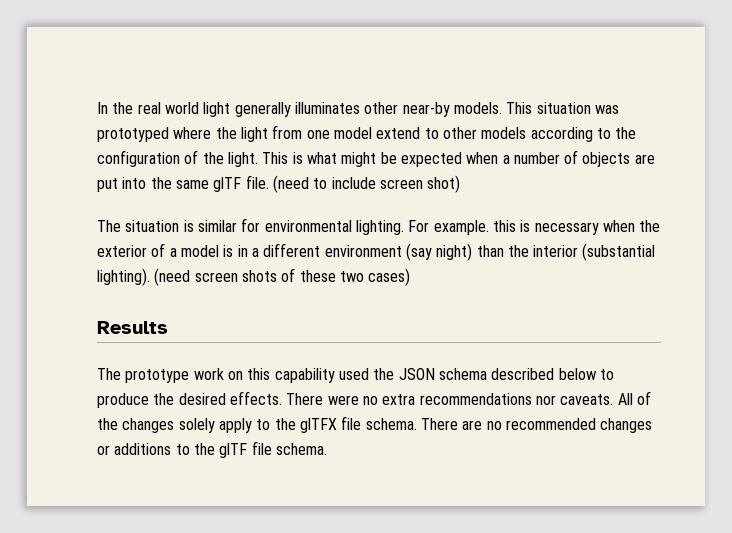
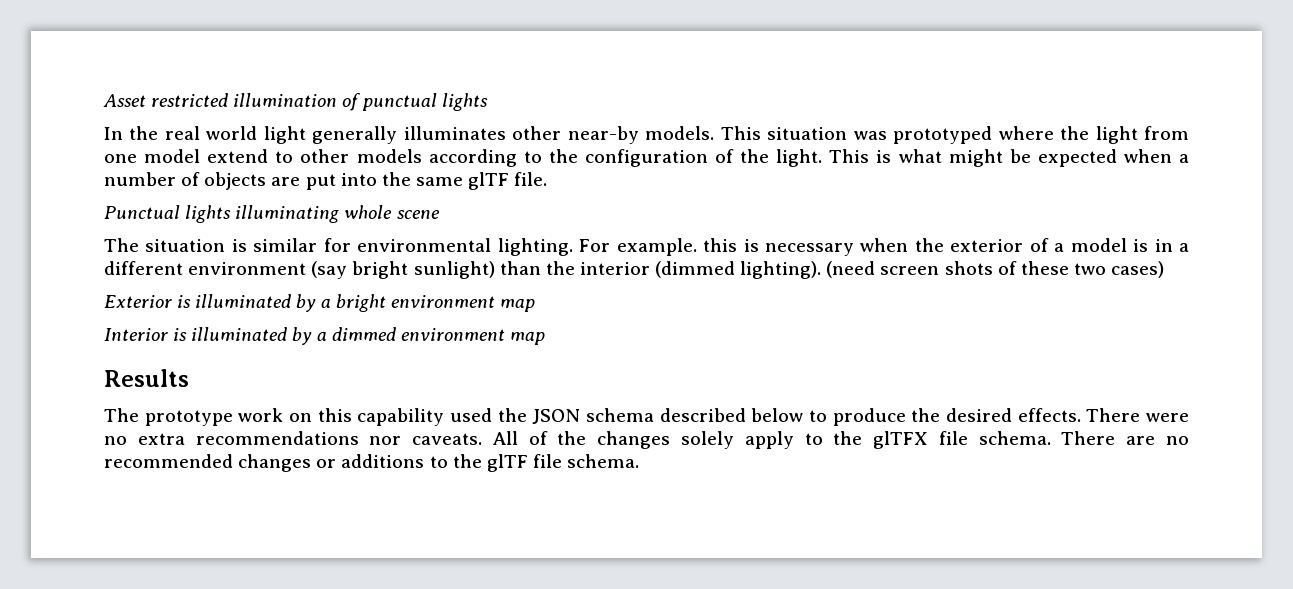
(97, 108) none -> [103,93,488,111] Asset restricted illumination of punctual lights //
[272,175,461,193] (need to include screen shot) -> [104,205,440,223] // Punctual lights illuminating whole scene
[436,243,473,261] night) -> [352,261,495,279] bright sunlight)
[582,243,656,261] (substantial -> [655,261,736,278] (dimmed
(411, 277) none -> [104,294,535,312] [104,327,545,345] // Exterior is illuminated by a bright environment map // Interior is illuminated by a dimmed environment map

